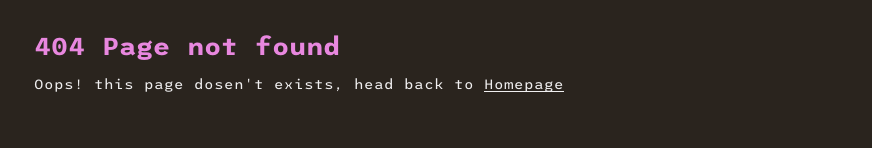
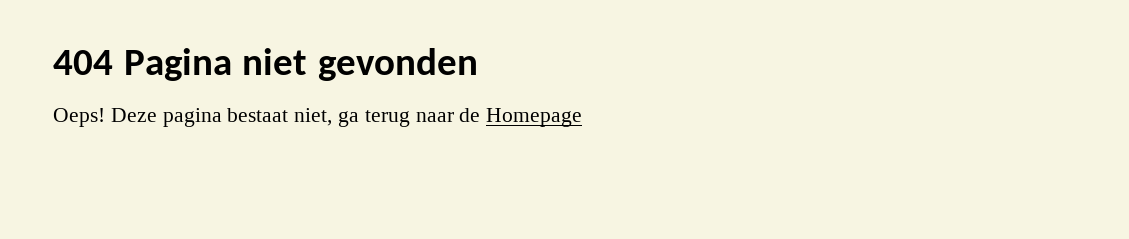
[102,35,340,60] [34,78,474,92] Page not found // Oops! this page dosen't exists, head back to -> [123,48,478,81] [53,108,481,127] Pagina niet gevonden // Oeps! Deze pagina bestaat niet, ga terug naar de

